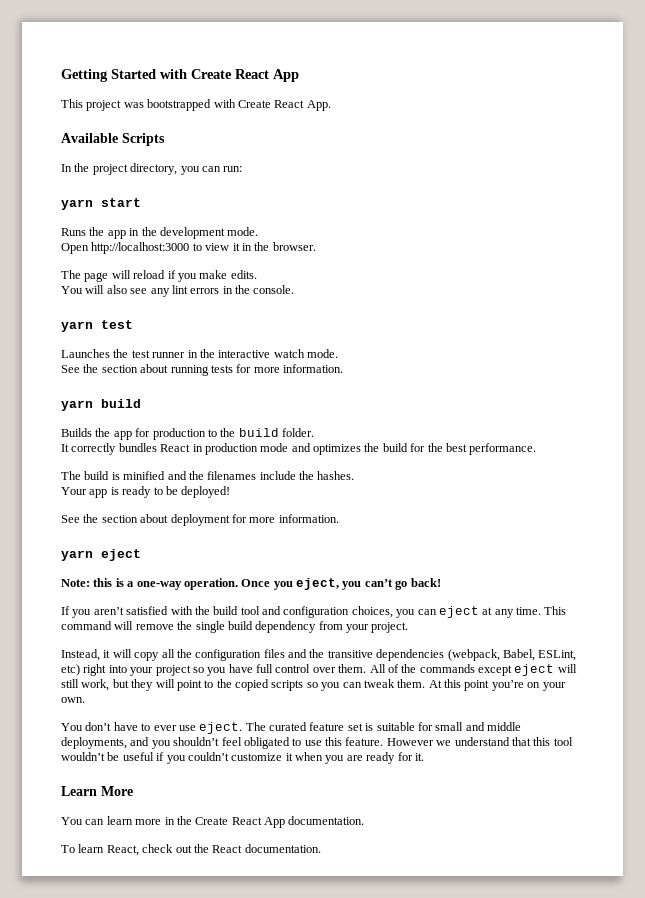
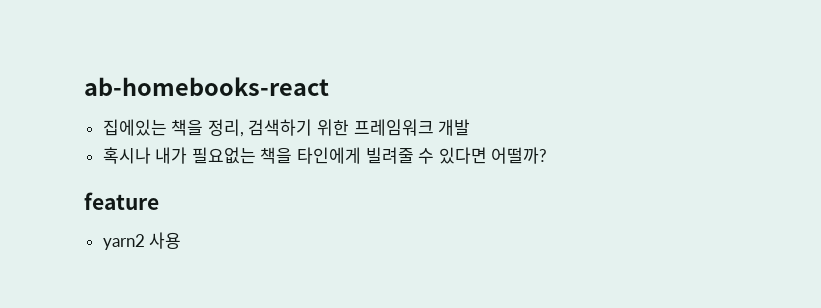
[61,69,299,82] [61,99,331,111] [61,133,165,146] [61,163,243,175] [61,198,141,210] [61,227,259,239] [61,242,316,254] [61,270,257,282] [61,285,295,297] [61,320,133,332] [61,349,338,358] [61,364,343,376] [61,399,141,411] [61,428,314,440] [61,443,537,455] [61,471,355,480] [61,486,231,498] [61,514,339,526] [61,549,141,561] [61,578,441,590] [61,606,567,618] [61,621,409,633] [61,649,577,661] [61,664,577,676] [61,679,566,691] [61,697,85,703] [61,722,521,734] [61,737,573,749] [61,752,424,764] [61,786,133,796] [61,816,365,828] [61,844,321,856] Getting Started with Create React App // This project was bootstrapped with Create React App. // Available Scripts // In the project directory, you can run: // yarn start // Runs the app in the development mode. // Open http://localhost:3000 to view it in the browser. // The page will reload if you make edits. // You will also see any lint errors in the console. // yarn test // Launches the test runner in the interactive watch mode. // See the section about running tests for more information. // yarn build // Builds the app for production to the build folder. // It correctly bundles React in production mode and optimizes the build for the best performance. // The build is minified and the filenames include the hashes. // Your app is ready to be deployed! // See the section about deployment for more information. // yarn eject // Note: this is a one-way operation. Once you eject, you can’t go back! // If you aren’t satisfied with the build tool and configuration choices, you can eject at any time. This command will remove the single build dependency from your project. // Instead, it will copy all the configuration files and the transitive dependencies (webpack, Babel, ESLint, etc) right into your project so you have full control over them. All of the commands except eject will still work, but they will point to the copied scripts so you can tweak them. At this point you’re on your own. // You don’t have to ever use eject. The curated feature set is suitable for small and middle deployments, and you shouldn’t feel obligated to use this feature. However we understand that this tool wouldn’t be useful if you couldn’t customize it when you are ready for it. // Learn More // You can learn more in the Create React App documentation. // To learn React, check out the React documentation. -> [84,77,329,96] [102,119,471,137] [102,147,548,164] [84,192,159,210] [102,232,182,250] ab-homebooks-react // 집에있는 책을 정리, 검색하기 위한 프레임워크 개발 // 혹시나 내가 필요없는 책을 타인에게 빌려줄 수 있다면 어떨까? // feature // yarn2 사용

